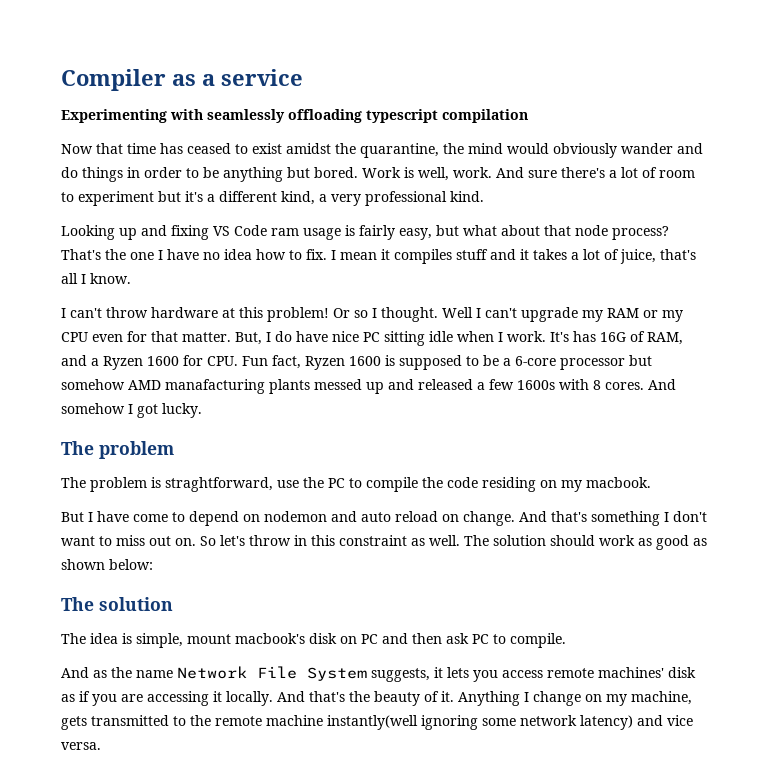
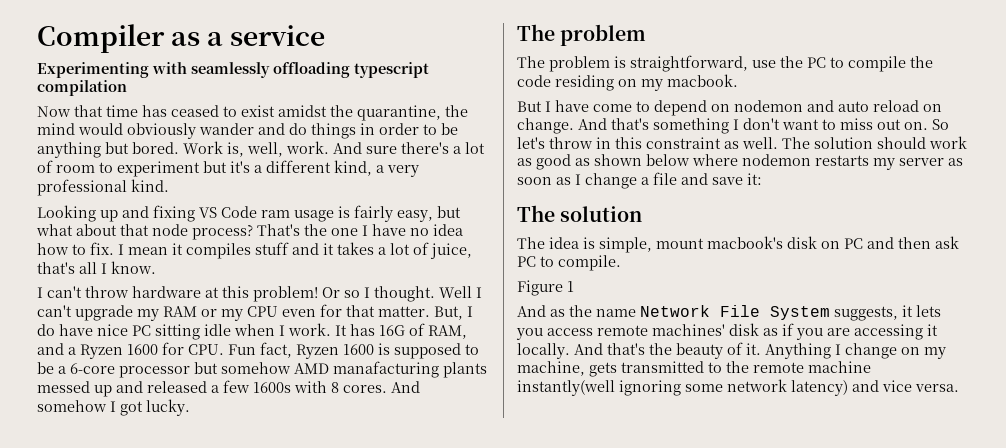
[404,167,414,178] is -> [227,142,244,157] is,
[550,332,569,342] It's -> [335,325,347,336] It
[165,477,273,492] straghtforward, -> [630,55,748,72] straightforward,
[109,559,153,570] below: -> [646,154,963,170] [517,172,762,189] below where nodemon restarts my server as soon as I change a file and save it:
(566, 640) none -> [517,280,574,296] // Figure 1

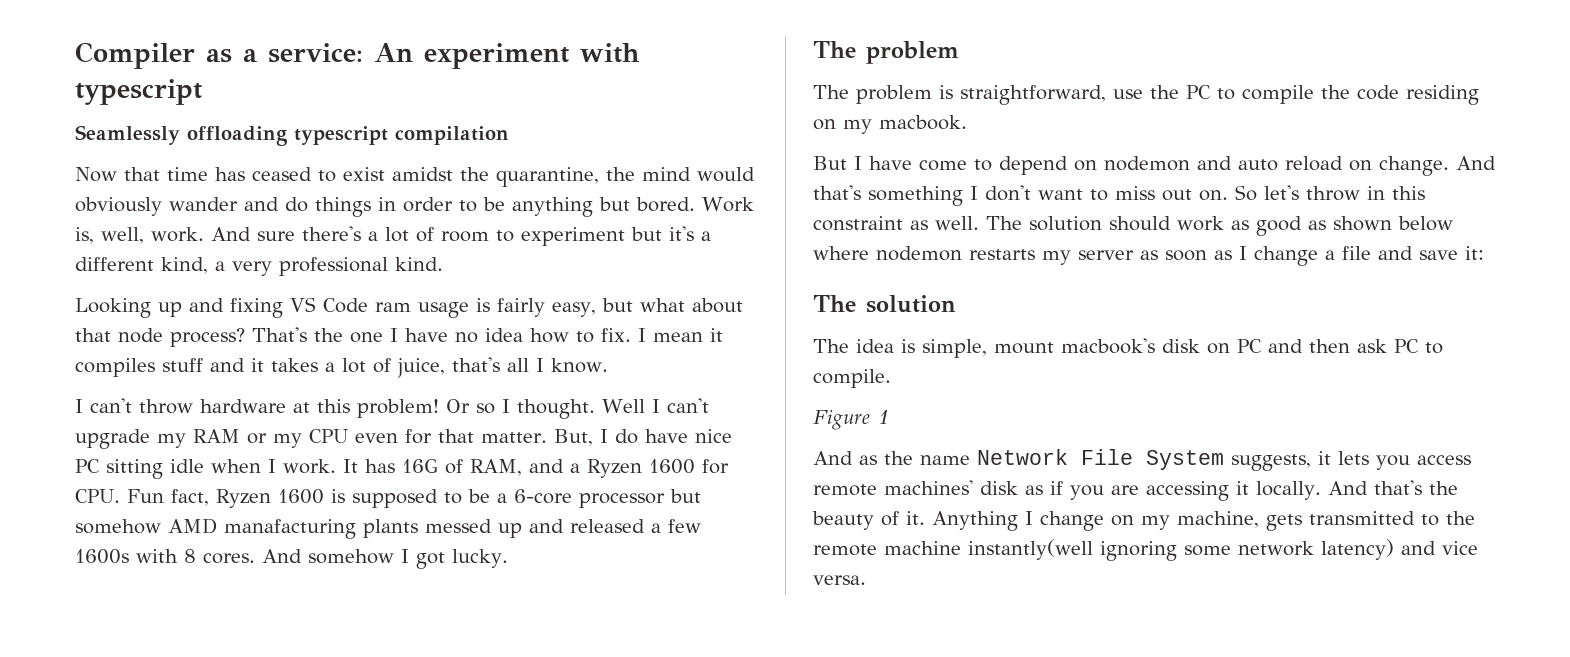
[230,25,326,46] [37,62,270,78] service // Experimenting with seamlessly -> [268,43,640,69] [75,79,202,105] [75,125,180,145] service: An experiment with typescript // Seamlessly

